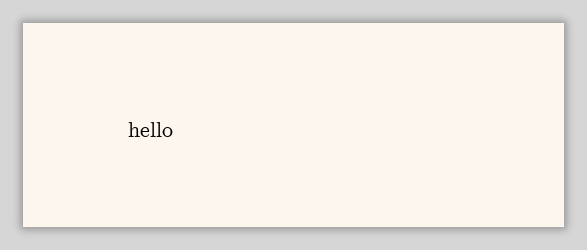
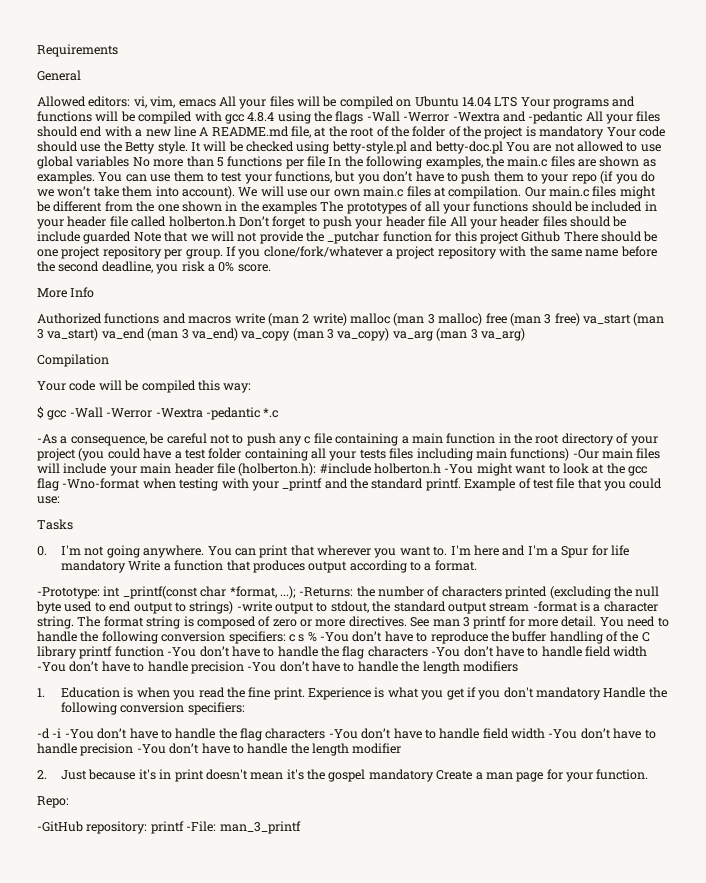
[128,122,173,137] hello -> [37,44,118,57] [37,70,81,81] [37,96,636,109] [37,111,661,124] [37,126,665,139] [37,141,661,154] [37,156,656,169] [37,171,655,184] [37,186,656,199] [36,201,657,214] [37,216,627,229] [37,231,658,244] [37,246,657,259] [37,261,271,274] [37,287,95,298] [37,313,665,326] [37,328,525,341] [37,354,109,367] [37,380,252,393] [37,406,279,420] [37,433,658,446] [37,448,661,461] [37,463,647,476] [37,478,663,491] [37,496,60,504] [37,519,73,530] [37,545,630,558] [61,560,477,573] [37,586,660,599] [36,601,658,614] [37,616,669,629] [37,631,650,644] [37,646,648,659] [37,661,518,674] [37,687,667,700] [61,702,245,715] [37,728,656,741] [37,743,402,756] [37,769,649,782] [37,796,69,808] [37,821,301,834] Requirements // General // Allowed editors: vi, vim, emacs All your files will be compiled on Ubuntu 14.04 LTS Your programs and functions will be compiled with gcc 4.8.4 using the flags -Wall -Werror -Wextra and -pedantic All your files should end with a new line A README.md file, at the root of the folder of the project is mandatory Your code should use the Betty style. It will be checked using betty-style.pl and betty-doc.pl You are not allowed to use global variables No more than 5 functions per file In the following examples, the main.c files are shown as examples. You can use them to test your functions, but you don’t have to push them to your repo (if you do we won’t take them into account). We will use our own main.c files at compilation. Our main.c files might be different from the one shown in the examples The prototypes of all your functions should be included in your header file called holberton.h Don’t forget to push your header file All your header files should be include guarded Note that we will not provide the _putchar function for this project Github There should be one project repository per group. If you clone/fork/whatever a project repository with the same name before the second deadline, you risk a 0% score. // More Info // Authorized functions and macros write (man 2 write) malloc (man 3 malloc) free (man 3 free) va_start (man 3 va_start) va_end (man 3 va_end) va_copy (man 3 va_copy) va_arg (man 3 va_arg) // Compilation // Your code will be compiled this way: // $ gcc -Wall -Werror -Wextra -pedantic *.c // -As a consequence, be careful not to push any c file containing a main function in the root directory of your project (you could have a test folder containing all your tests files including main functions) -Our main files will include your main header file (holberton.h): #include holberton.h -You might want to look at the gcc flag -Wno-format when testing with your _printf and the standard printf. Example of test file that you could use: // Tasks // 0. I'm not going anywhere. You can print that wherever you want to. I'm here and I'm a Spur for life mandatory Write a function that produces output according to a format. // -Prototype: int _printf(const char *format, ...); -Returns: the number of characters printed (excluding the null byte used to end output to strings) -write output to stdout, the standard output stream -format is a character string. The format string is composed of zero or more directives. See man 3 printf for more detail. You need to handle the following conversion specifiers: c s % -You don’t have to reproduce the buffer handling of the C library printf function -You don’t have to handle the flag characters -You don’t have to handle field width -You don’t have to handle precision -You don’t have to handle the length modifiers // 1. Education is when you read the fine print. Experience is what you get if you don't mandatory Handle the following conversion specifiers: // -d -i -You don’t have to handle the flag characters -You don’t have to handle field width -You don’t have to handle precision -You don’t have to handle the length modifier // 2. Just because it's in print doesn't mean it's the gospel mandatory Create a man page for your function. // Repo: // -GitHub repository: printf -File: man_3_printf

